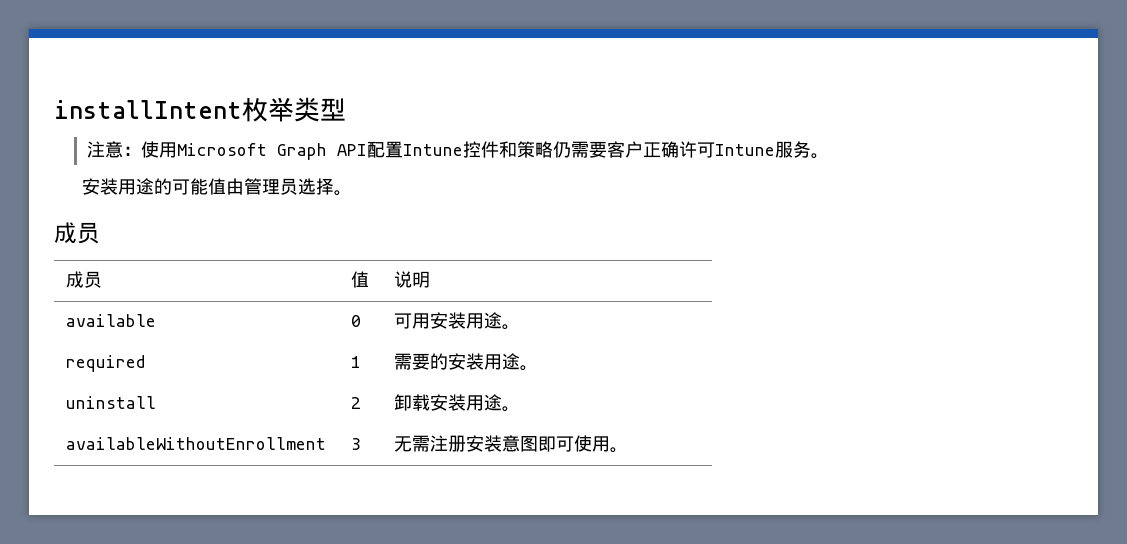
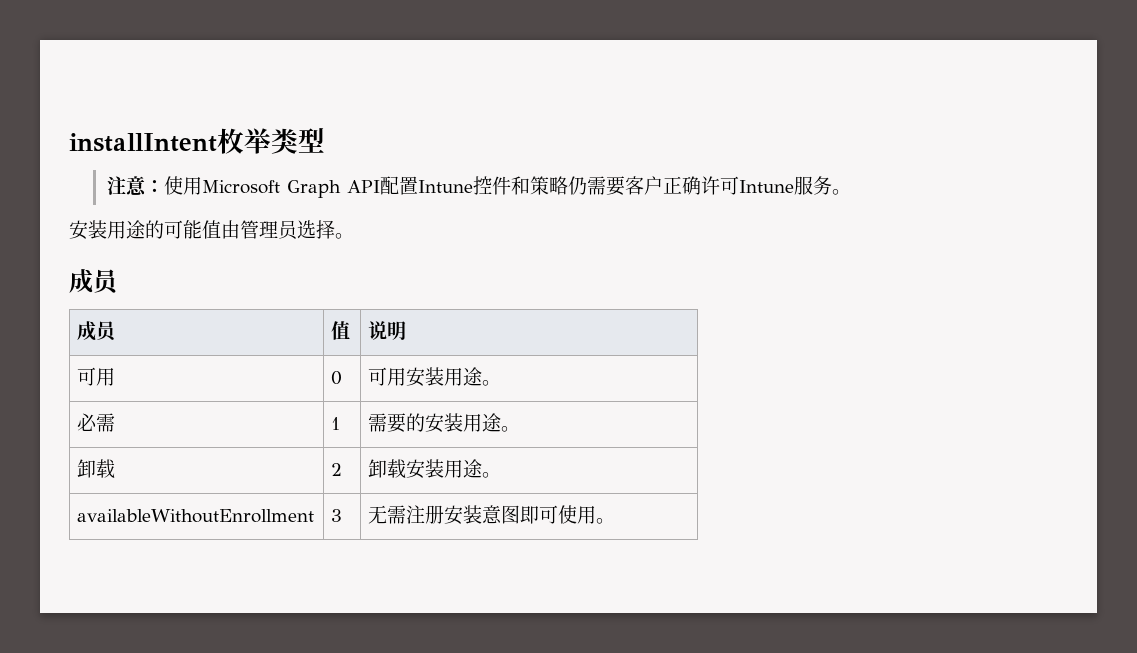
[66,314,157,327] available -> [77,367,116,386] 可用
[66,355,147,372] required -> [77,413,116,432] 必需
[66,396,157,409] uninstall -> [77,459,116,479] 卸载

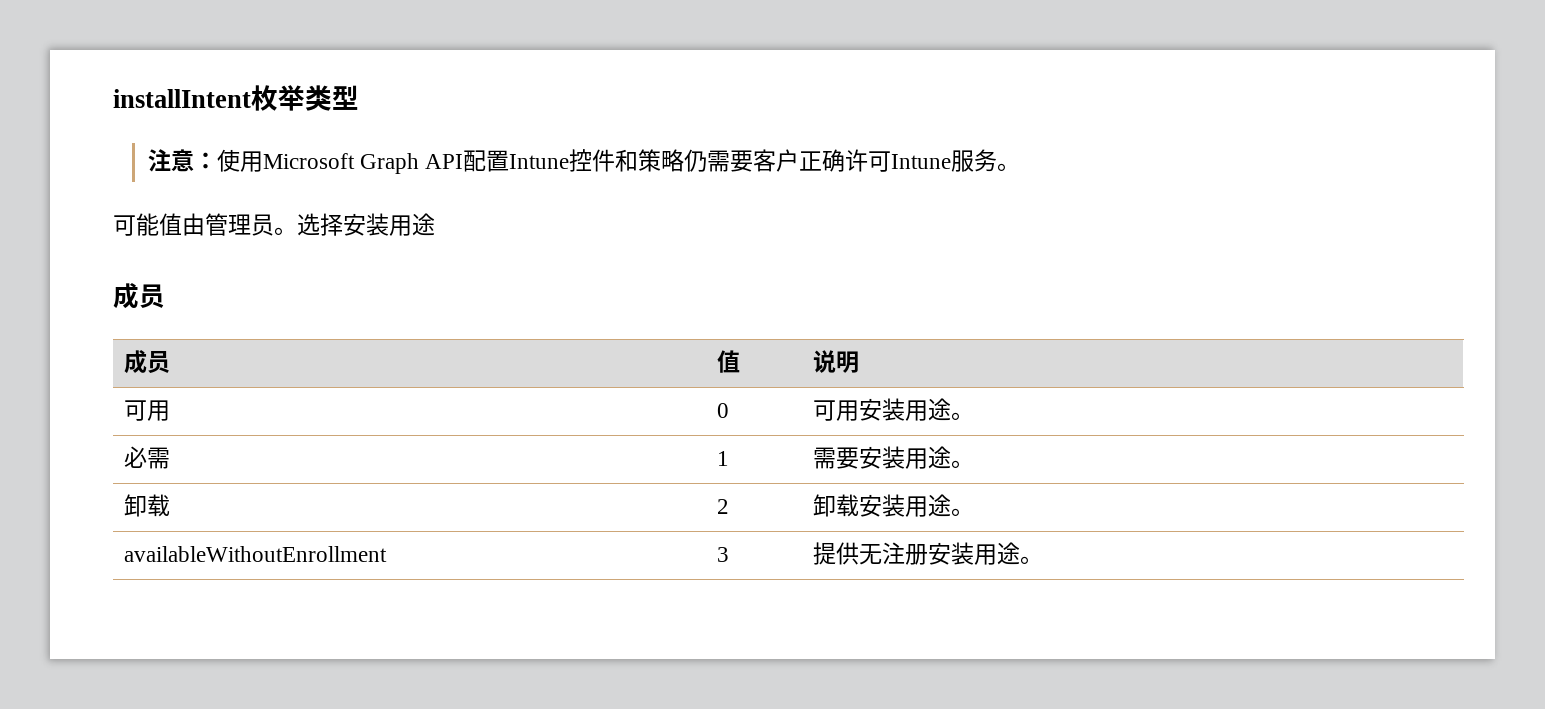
[69,220,164,240] 安装用途的 -> (1021, 167) none
[297,220,354,239] 选择。 -> [274,213,435,236] 。选择安装用途
[406,413,426,432] 的 -> (859, 458) none
[368,505,407,524] 无需 -> [812,542,882,565] 提供无
[482,505,597,524] 意图即可使用 -> [973,542,1020,565] 用途

